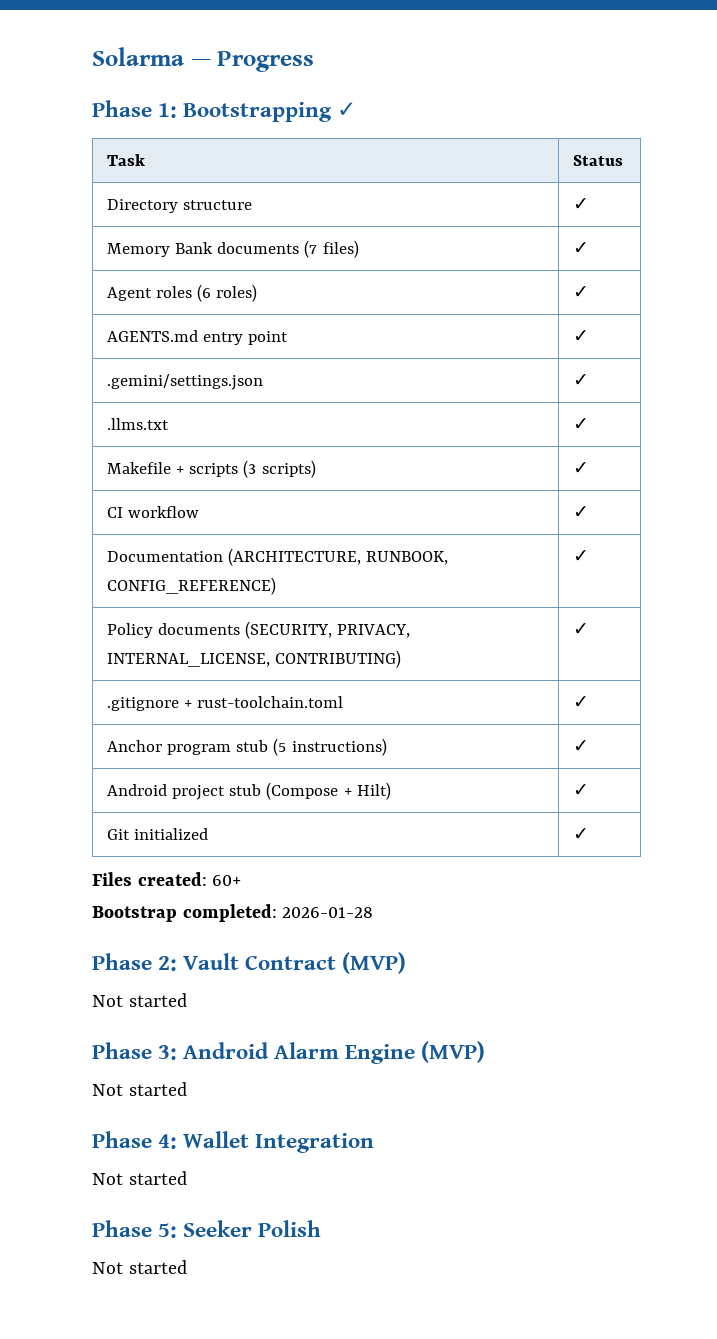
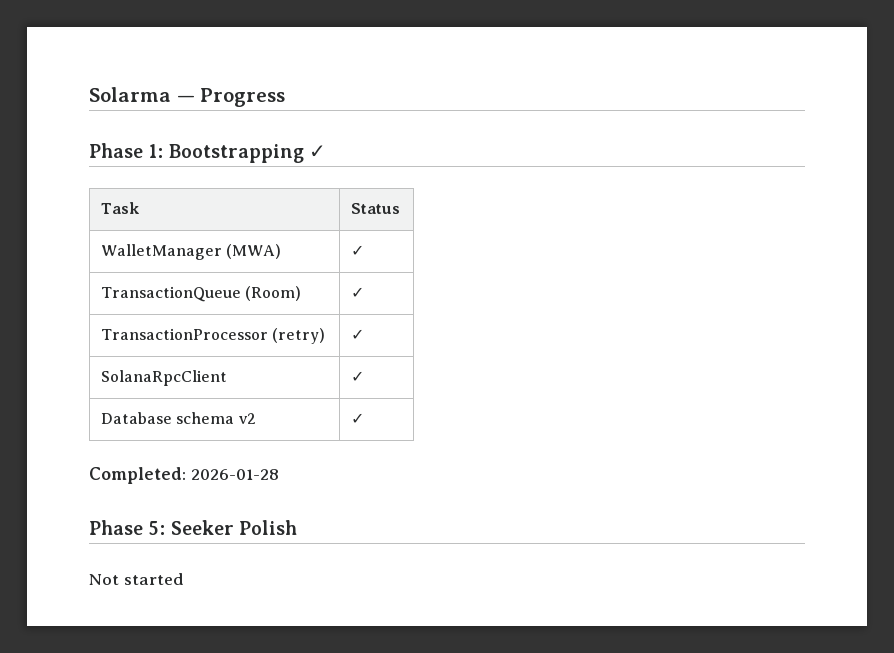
[107,199,253,213] [573,198,590,210] [107,240,359,258] [573,242,590,254] [107,284,258,302] [573,286,590,298] [107,330,289,345] [573,330,590,342] [107,374,264,390] [573,374,590,386] [107,418,170,430] [573,418,590,430] [107,460,316,478] [573,462,590,474] [107,506,200,518] [573,506,590,518] [107,548,449,566] [107,577,277,595] [573,550,590,562] [107,621,411,639] [107,650,402,668] [573,623,590,635] [107,696,344,711] [573,696,590,708] [107,738,387,756] [573,740,590,752] [107,782,391,800] [573,784,590,796] [107,828,209,840] [573,828,590,840] [92,872,242,886] [92,904,374,922] [92,952,407,974] [92,993,187,1007] [92,1041,486,1064] [92,1082,187,1096] [92,1131,375,1153] [92,1171,187,1185] Directory structure | ✓ // Memory Bank documents (7 files) | ✓ // Agent roles (6 roles) | ✓ // AGENTS.md entry point | ✓ // .gemini/settings.json | ✓ // .llms.txt | ✓ // Makefile + scripts (3 scripts) | ✓ // CI workflow | ✓ // Documentation (ARCHITECTURE, RUNBOOK, CONFIG_REFERENCE) | ✓ // Policy documents (SECURITY, PRIVACY, INTERNAL_LICENSE, CONTRIBUTING) | ✓ // .gitignore + rust-toolchain.toml | ✓ // Anchor program stub (5 instructions) | ✓ // Android project stub (Compose + Hilt) | ✓ // Git initialized | ✓ // Files created: 60+ // Bootstrap completed: 2026-01-28 // Phase 2: Vault Contract (MVP) // Not started // Phase 3: Android Alarm Engine (MVP) // Not started // Phase 4: Wallet Integration // Not started -> [101,244,282,260] [351,245,365,256] [101,286,302,302] [351,287,365,298] [101,328,326,344] [351,329,365,340] [101,370,228,386] [351,371,365,382] [101,412,256,424] [351,413,365,424] [89,467,279,484] WalletManager (MWA) | ✓ // TransactionQueue (Room) | ✓ // TransactionProcessor (retry) | ✓ // SolanaRpcClient | ✓ // Database schema v2 | ✓ // Completed: 2026-01-28

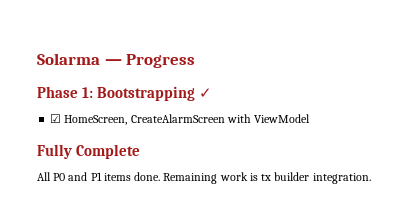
[101,202,140,214] [351,203,401,214] [101,244,282,260] [351,245,365,256] [101,286,302,302] [351,287,365,298] [101,328,326,344] [351,329,365,340] [101,370,228,386] [351,371,365,382] [101,412,256,424] [351,413,365,424] [89,467,279,484] [89,520,297,535] [89,573,184,585] // Task | Status // WalletManager (MWA) | ✓ // TransactionQueue (Room) | ✓ // TransactionProcessor (retry) | ✓ // SolanaRpcClient | ✓ // Database schema v2 | ✓ // Completed: 2026-01-28 // Phase 5: Seeker Polish // Not started -> [50,114,311,125] [37,144,141,159] [37,172,371,184] // ☑ HomeScreen, CreateAlarmScreen with ViewModel // Fully Complete // All P0 and P1 items done. Remaining work is tx builder integration.

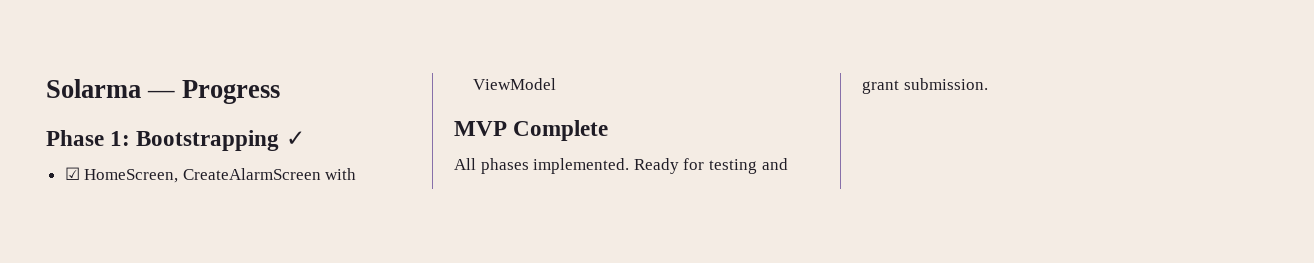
[37,144,72,159] Fully -> [454,121,507,136] MVP
[53,172,371,184] P0 and P1 items done. Remaining work is tx builder integration. -> [480,158,788,174] [862,78,988,94] phases implemented. Ready for testing and grant submission.

